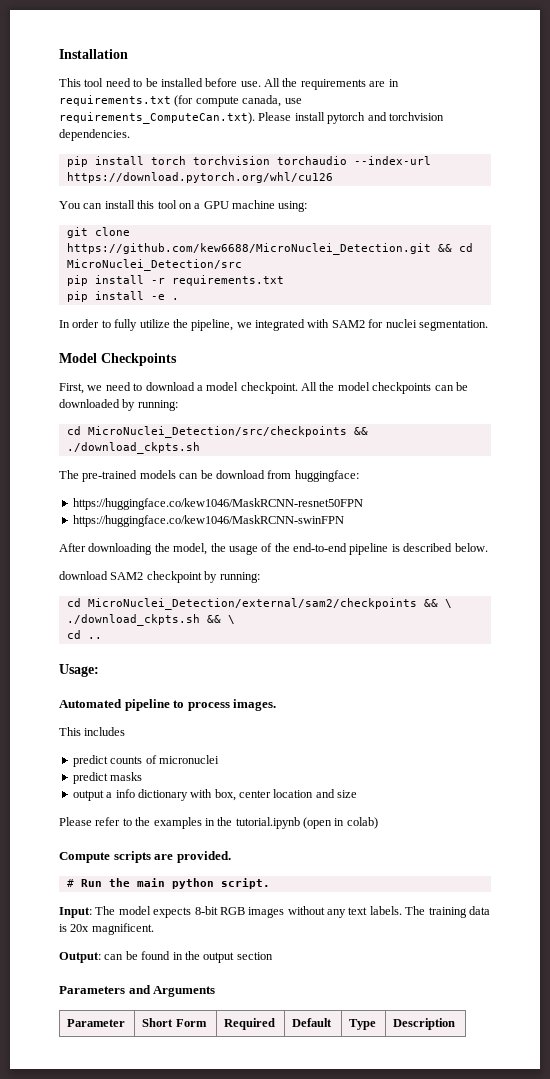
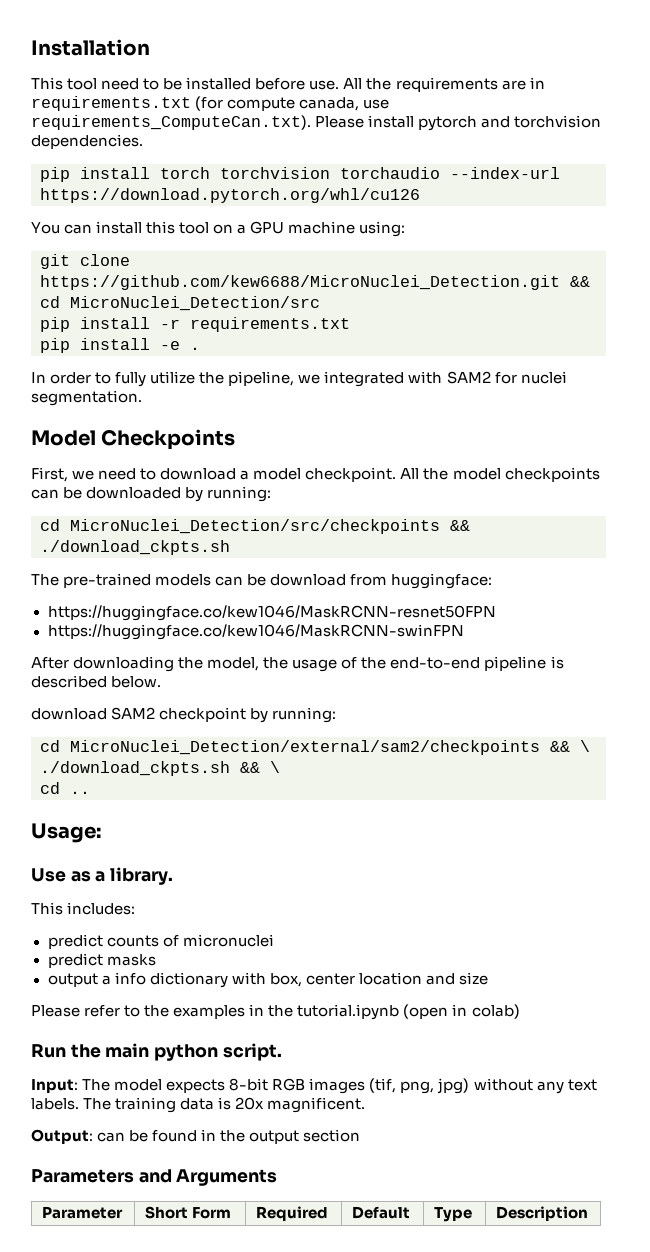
[59,699,277,711] [59,727,126,736] Automated pipeline to process images. // This includes -> [31,867,174,885] [31,902,136,915] Use as a library. // This includes:
[59,851,231,863] [66,879,74,887] Compute scripts are provided. // # -> (520, 1011) none
(285, 912) none -> [369,1078,470,1094] (tif, png, jpg)

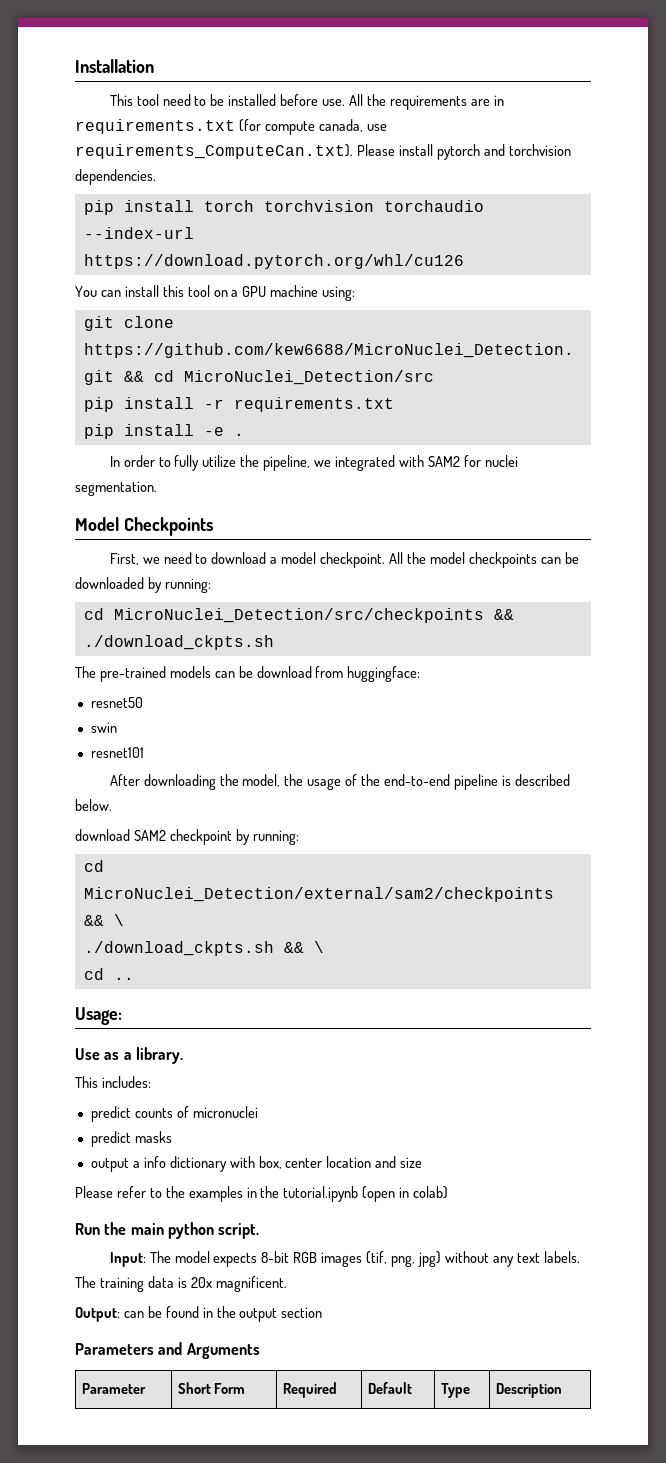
[47,605,496,621] [47,624,464,640] https://huggingface.co/kew1046/MaskRCNN-resnet50FPN // https://huggingface.co/kew1046/MaskRCNN-swinFPN -> [90,697,143,708] [90,722,117,733] [90,747,144,758] resnet50 // swin // resnet101

